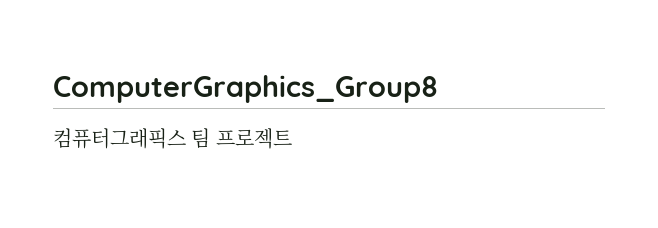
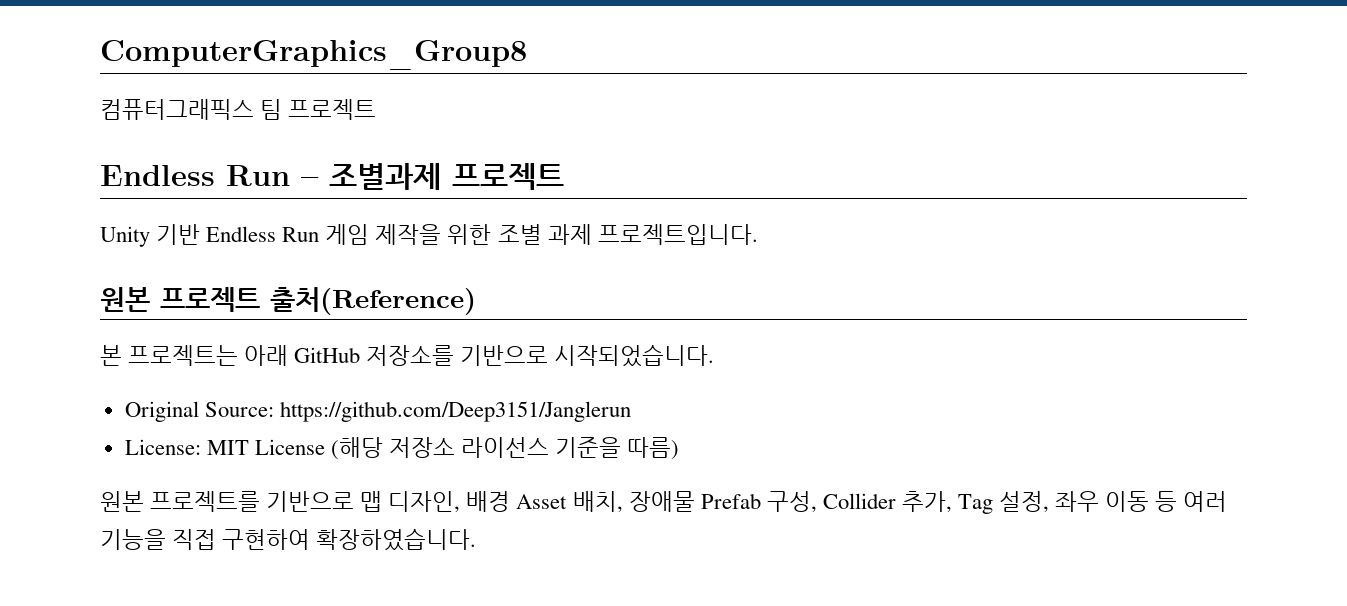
(292, 138) none -> [100,163,564,190] [100,224,758,247] [100,287,476,315] [100,344,715,367] [124,401,631,422] [124,437,680,460] [100,491,1228,514] [100,528,477,551] // Endless Run – 조별과제 프로젝트 // Unity 기반 Endless Run 게임 제작을 위한 조별 과제 프로젝트입니다. // 원본 프로젝트 출처(Reference) // 본 프로젝트는 아래 GitHub 저장소를 기반으로 시작되었습니다. // Original Source: https://github.com/Deep3151/Janglerun // License: MIT License (해당 저장소 라이선스 기준을 따름) // 원본 프로젝트를 기반으로 맵 디자인, 배경 Asset 배치, 장애물 Prefab 구성, Collider 추가, Tag 설정, 좌우 이동 등 여러 기능을 직접 구현하여 확장하였습니다.

